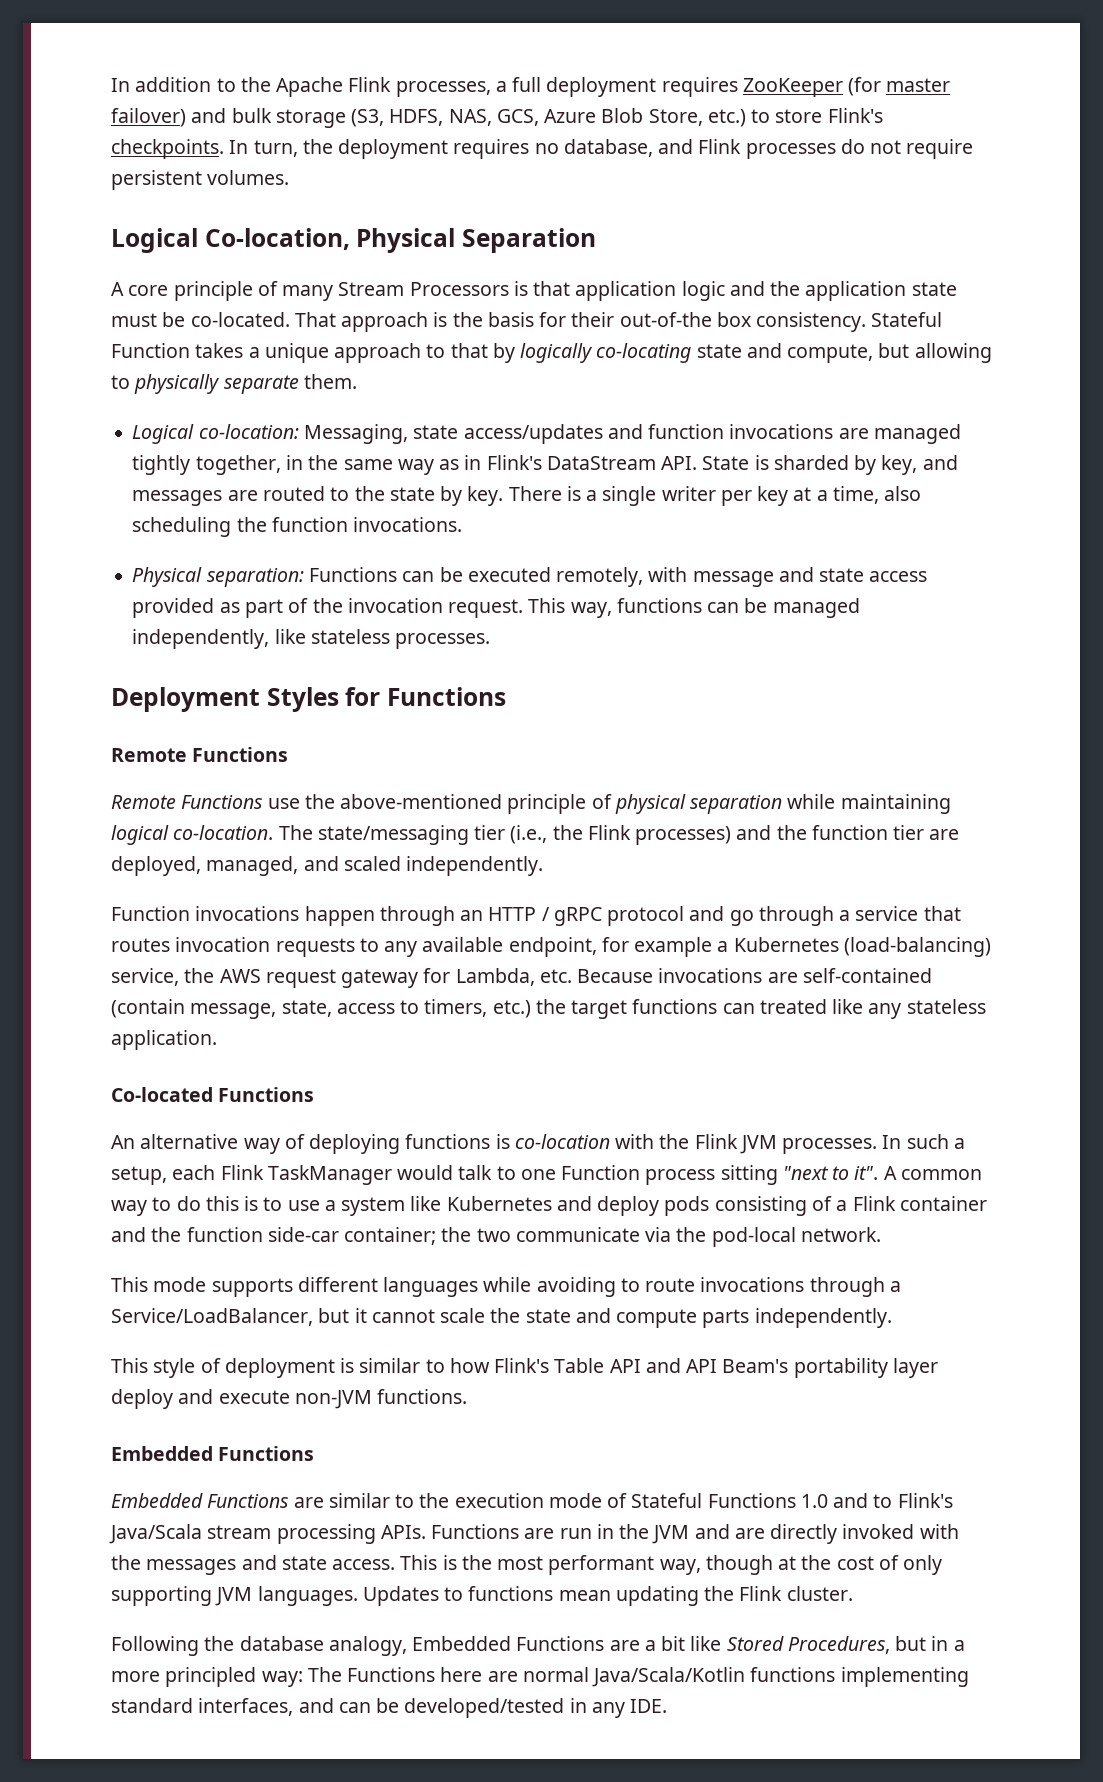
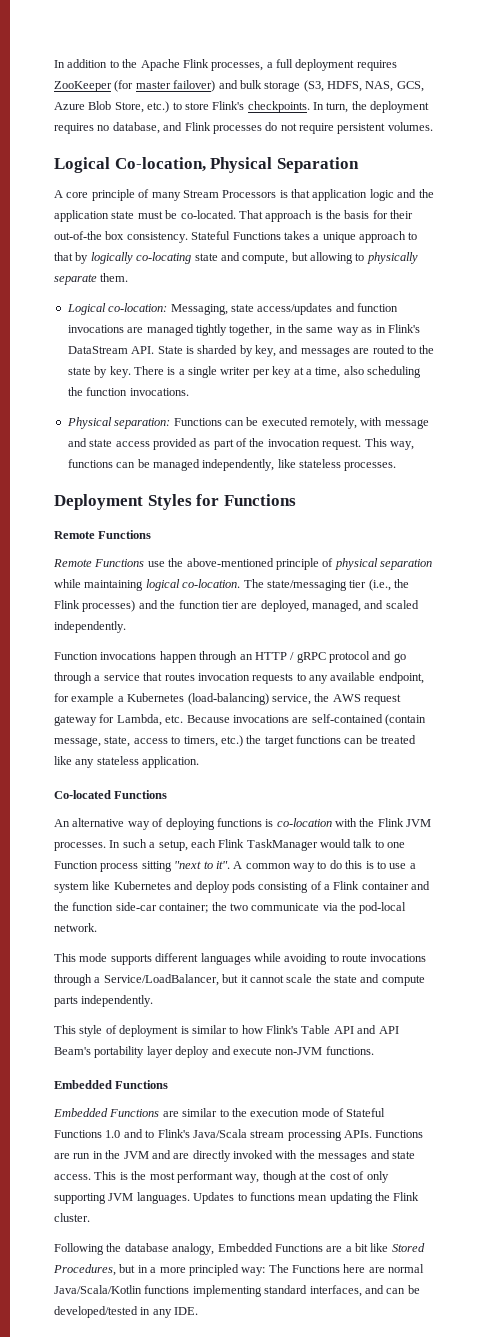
[111,343,190,358] Function -> [232,232,281,240] Functions
(755, 1008) none -> [365,735,378,744] be

